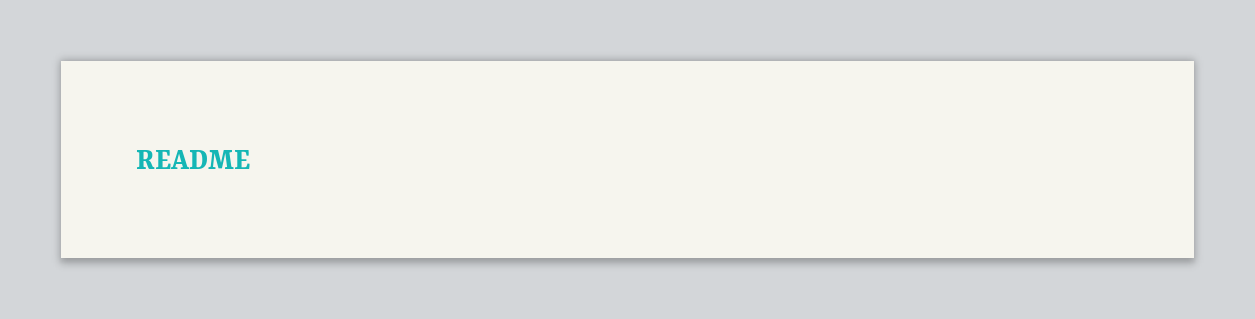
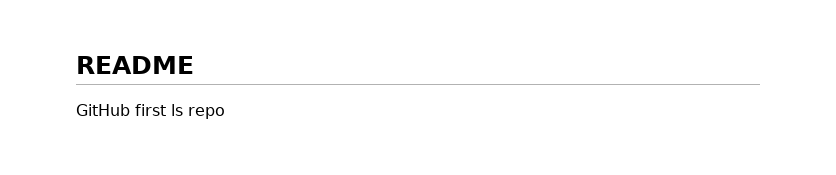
(250, 159) none -> [76,104,225,119] // GitHub first ls repo

